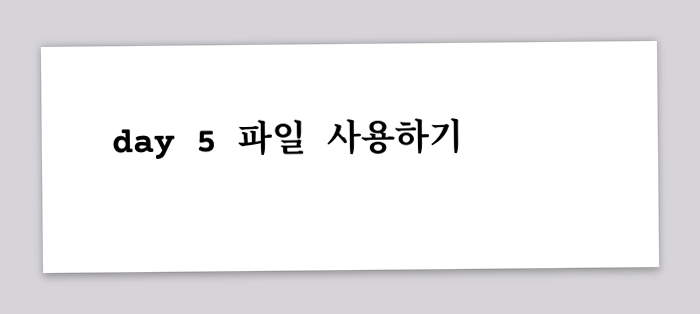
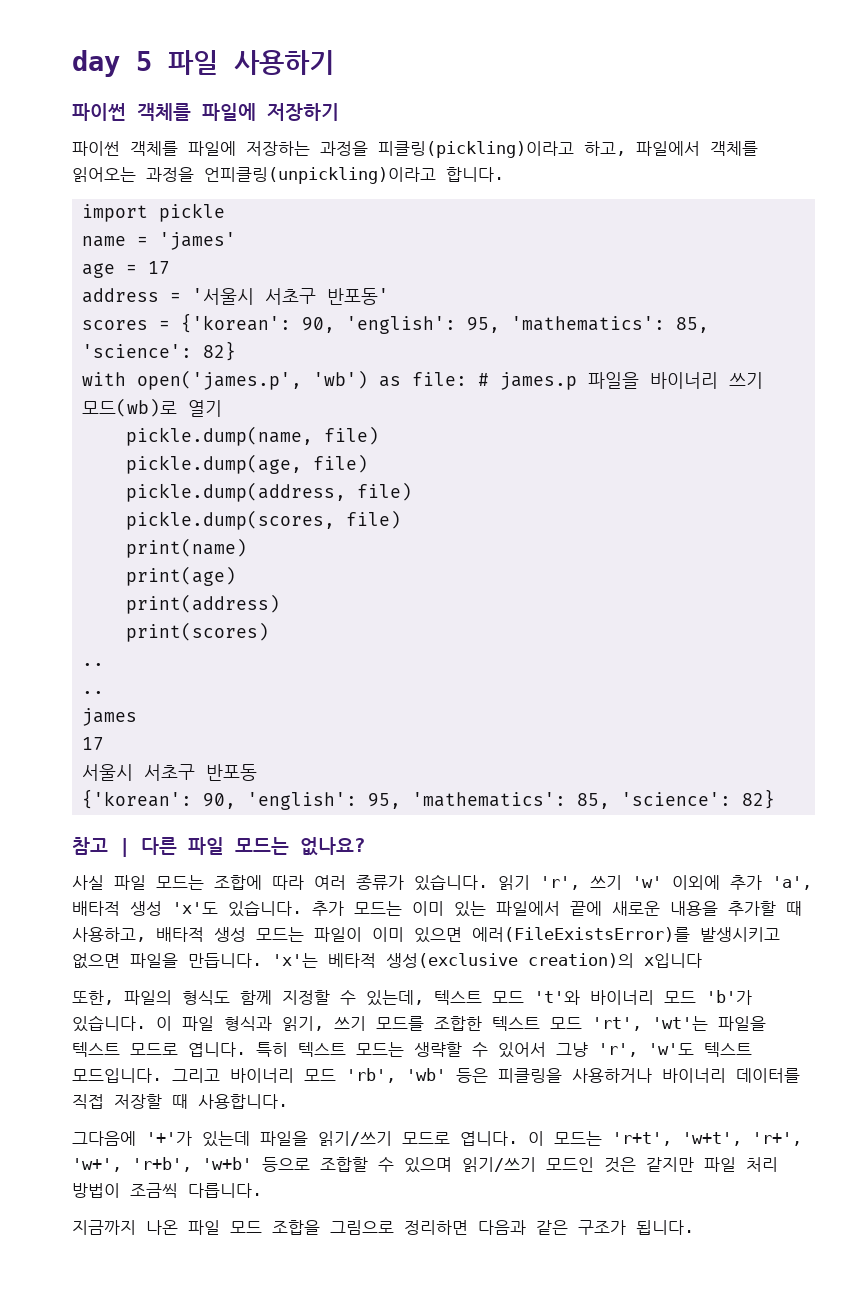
(463, 136) none -> [72,103,339,121] [72,141,758,158] [72,167,504,184] [82,203,226,222] [82,232,237,250] [82,261,171,278] [82,288,390,305] [82,313,710,334] [82,341,237,361] [82,370,764,390] [82,398,223,417] [126,426,380,446] [126,454,369,474] [126,482,413,502] [126,510,402,530] [126,538,248,558] [126,566,237,586] [126,594,281,614] [126,622,270,642] [82,663,105,666] [82,691,105,694] [82,708,138,726] [82,737,105,750] [82,764,258,781] [82,789,776,810] [72,837,365,857] [72,874,812,891] [72,900,802,917] [72,927,780,943] [72,953,702,969] [72,990,752,1006] [72,1015,766,1032] [72,1042,752,1058] [72,1068,800,1083] [72,1094,288,1109] [72,1131,802,1147] [72,1157,778,1173] [72,1183,262,1198] [72,1220,694,1235] // 파이썬 객체를 파일에 저장하기 // 파이썬 객체를 파일에 저장하는 과정을 피클링(pickling)이라고 하고, 파일에서 객체를 읽어오는 과정을 언피클링(unpickling)이라고 합니다. // import pickle // name = 'james' // age = 17 // address = '서울시 서초구 반포동' // scores = {'korean': 90, 'english': 95, 'mathematics': 85, 'science': 82} // with open('james.p', 'wb') as file: # james.p 파일을 바이너리 쓰기 모드(wb)로 열기 // pickle.dump(name, file) // pickle.dump(age, file) // pickle.dump(address, file) // pickle.dump(scores, file) // print(name) // print(age) // print(address) // print(scores) // .. // .. // james // 17 // 서울시 서초구 반포동 // {'korean': 90, 'english': 95, 'mathematics': 85, 'science': 82} // 참고 | 다른 파일 모드는 없나요? // 사실 파일 모드는 조합에 따라 여러 종류가 있습니다. 읽기 'r', 쓰기 'w' 이외에 추가 'a', 배타적 생성 'x'도 있습니다. 추가 모드는 이미 있는 파일에서 끝에 새로운 내용을 추가할 때 사용하고, 배타적 생성 모드는 파일이 이미 있으면 에러(FileExistsError)를 발생시키고 없으면 파일을 만듭니다. 'x'는 베타적 생성(exclusive creation)의 x입니다 // 또한, 파일의 형식도 함께 지정할 수 있는데, 텍스트 모드 't'와 바이너리 모드 'b'가 있습니다. 이 파일 형식과 읽기, 쓰기 모드를 조합한 텍스트 모드 'rt', 'wt'는 파일을 텍스트 모드로 엽니다. 특히 텍스트 모드는 생략할 수 있어서 그냥 'r', 'w'도 텍스트 모드입니다. 그리고 바이너리 모드 'rb', 'wb' 등은 피클링을 사용하거나 바이너리 데이터를 직접 저장할 때 사용합니다. // 그다음에 '+'가 있는데 파일을 읽기/쓰기 모드로 엽니다. 이 모드는 'r+t', 'w+t', 'r+', 'w+', 'r+b', 'w+b' 등으로 조합할 수 있으며 읽기/쓰기 모드인 것은 같지만 파일 처리 방법이 조금씩 다릅니다. // 지금까지 나온 파일 모드 조합을 그림으로 정리하면 다음과 같은 구조가 됩니다.

